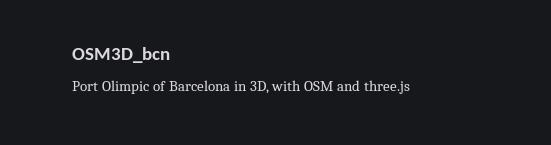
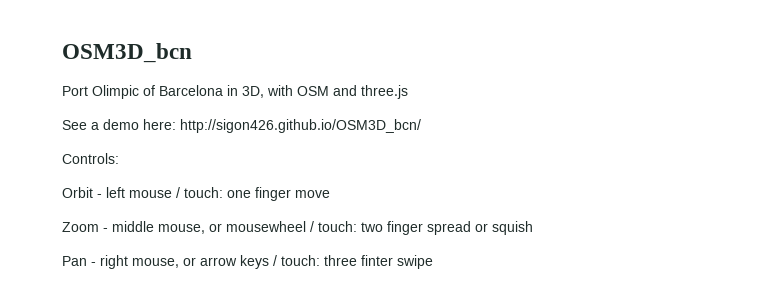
(411, 87) none -> [62,119,421,133] [62,153,119,164] [62,187,330,201] [62,221,533,235] [62,255,433,269] // See a demo here: http://sigon426.github.io/OSM3D_bcn/ // Controls: // Orbit - left mouse / touch: one finger move // Zoom - middle mouse, or mousewheel / touch: two finger spread or squish // Pan - right mouse, or arrow keys / touch: three finter swipe

